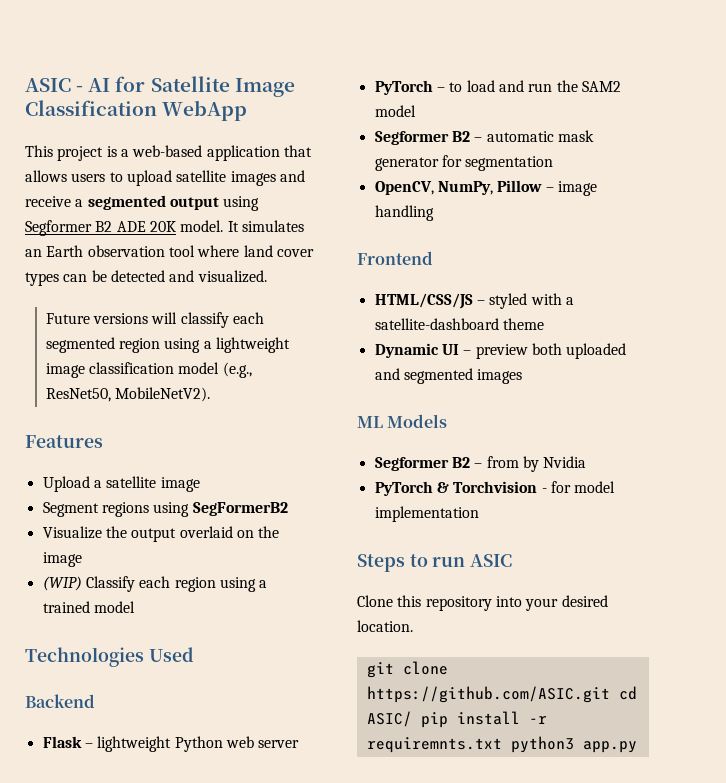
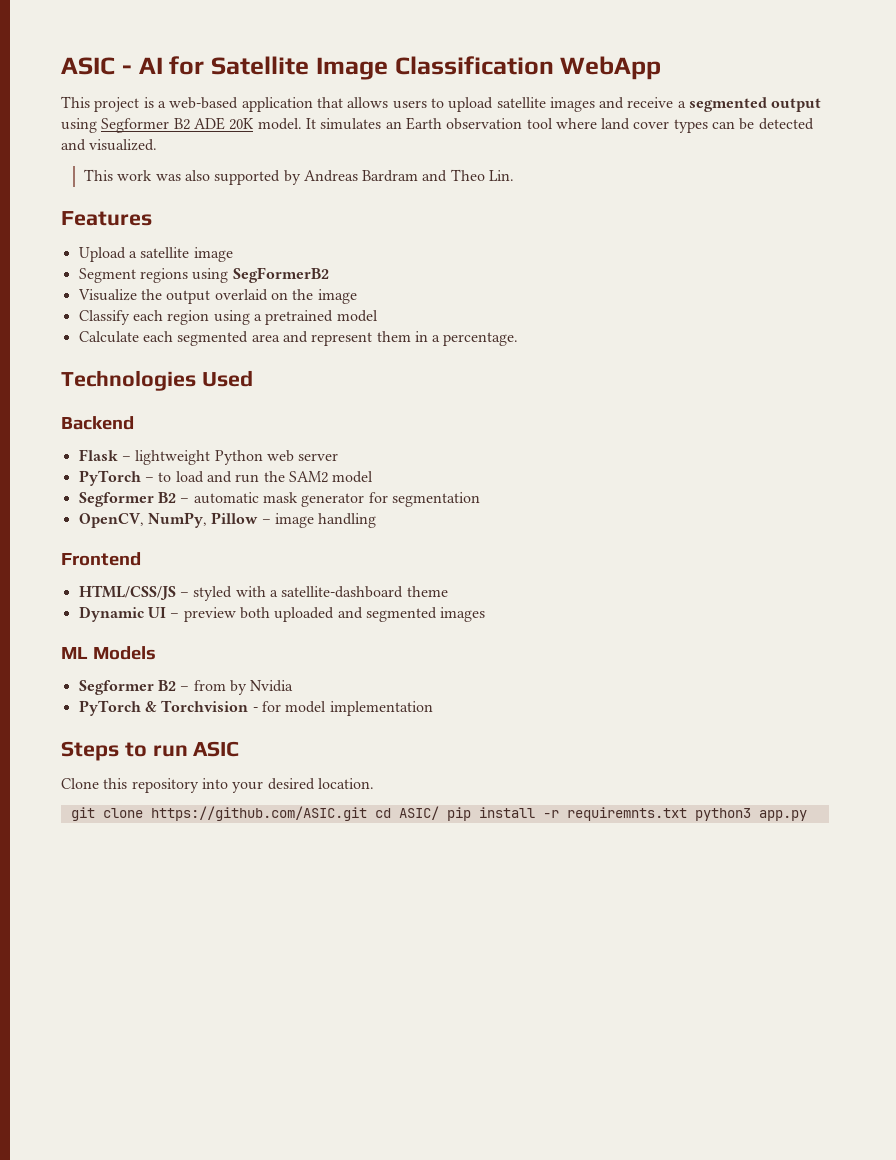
[45,312,265,328] [45,337,291,353] [45,362,252,378] [45,387,211,402] Future versions will classify each segmented region using a lightweight image classification model (e.g., ResNet50, MobileNetV2). -> [83,169,515,185] This work was also supported by Andreas Bardram and Theo Lin.
[42,576,82,591] (WIP) -> (357, 296) none
[42,601,135,613] trained model -> [265,310,378,325] [78,331,519,346] pretrained model // Calculate each segmented area and represent them in a percentage.

